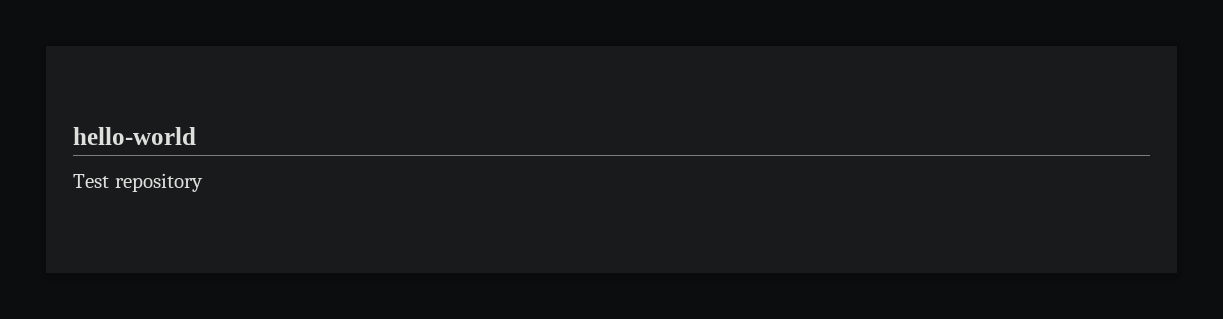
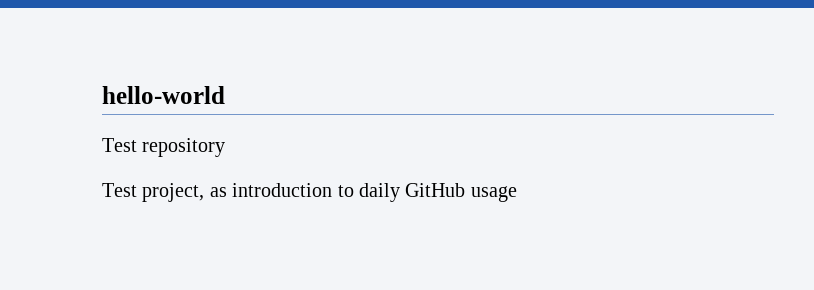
(203, 182) none -> [102,183,517,202] // Test project, as introduction to daily GitHub usage

